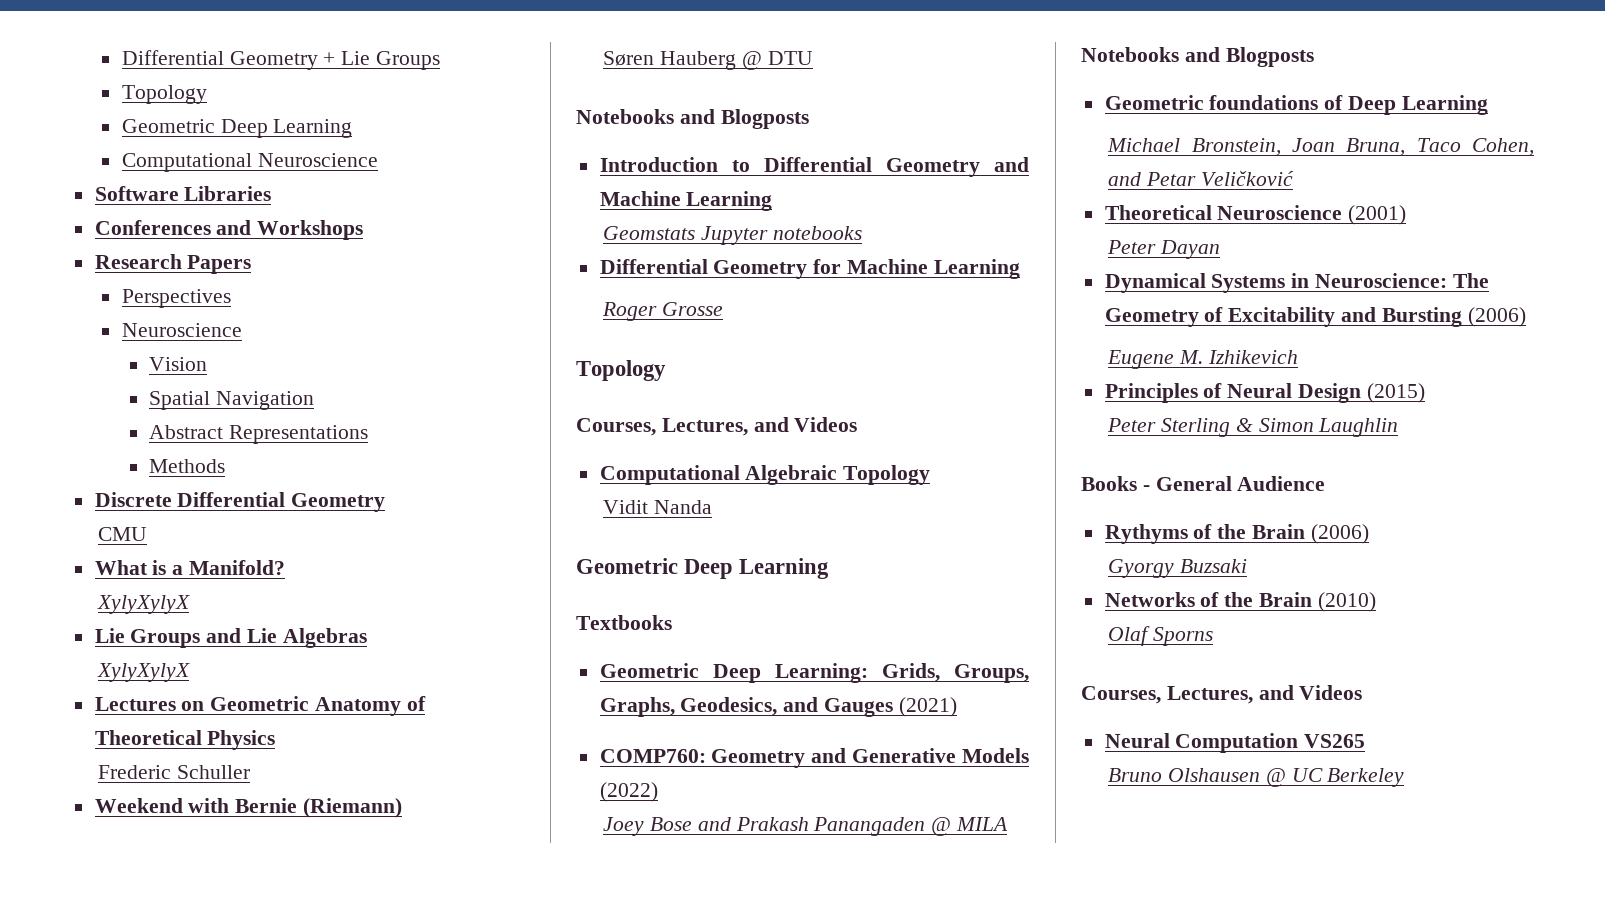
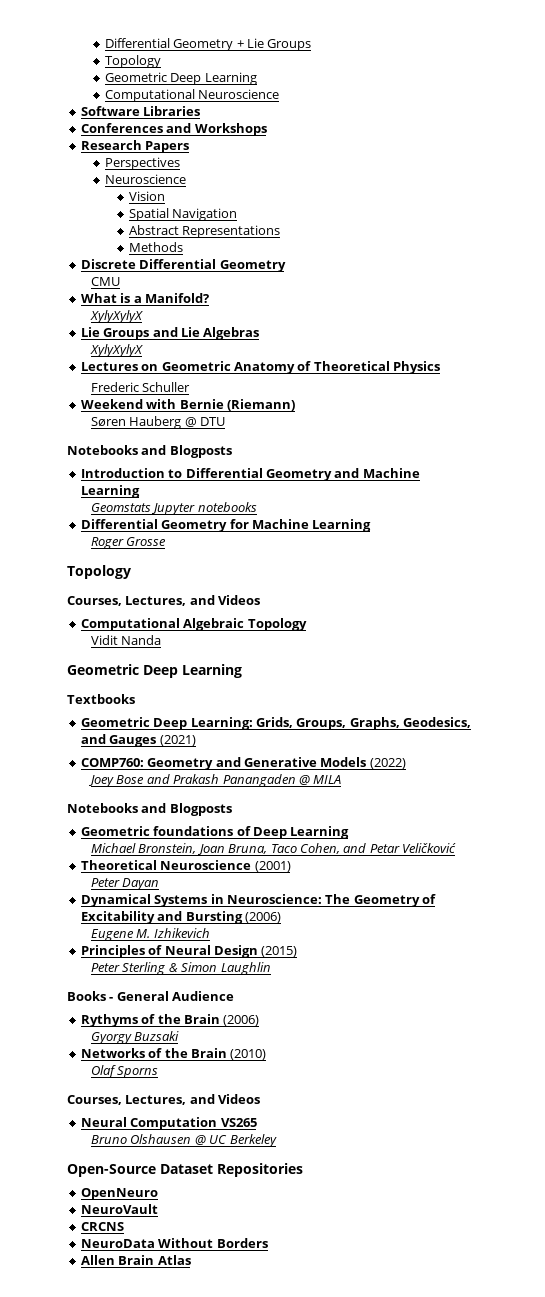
(1405, 777) none -> [67,1163,303,1177] [80,1188,158,1200] [80,1204,158,1214] [80,1222,124,1231] [80,1238,268,1248] [80,1255,191,1265] // Open-Source Dataset Repositories // OpenNeuro // NeuroVault // CRCNS // NeuroData Without Borders // Allen Brain Atlas

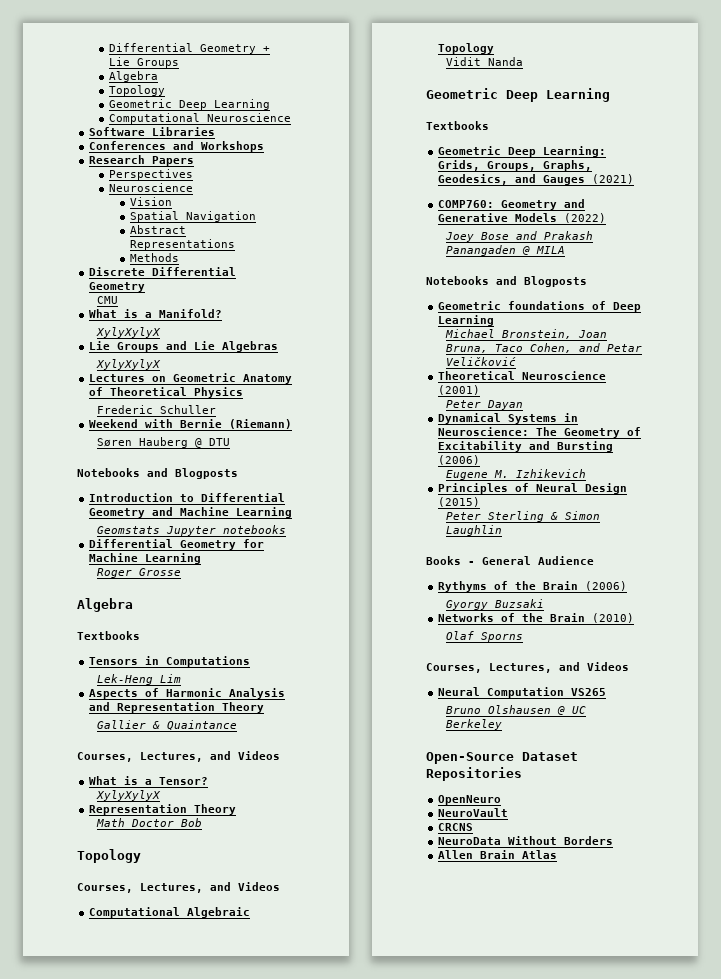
(312, 45) none -> [109,71,159,82] // Algebra
(167, 541) none -> [77,598,133,612] [77,631,140,640] [89,656,251,667] [97,674,182,685] [89,688,286,699] [89,702,265,713] [97,720,238,730] [77,751,280,762] [89,776,209,785] [96,790,162,801] [89,804,237,815] [96,818,203,827] // Algebra // Textbooks // Tensors in Computations // Lek-Heng Lim // Aspects of Harmonic Analysis and Representation Theory // Gallier & Quaintance // Courses, Lectures, and Videos // What is a Tensor? // XylyXylyX // Representation Theory // Math Doctor Bob

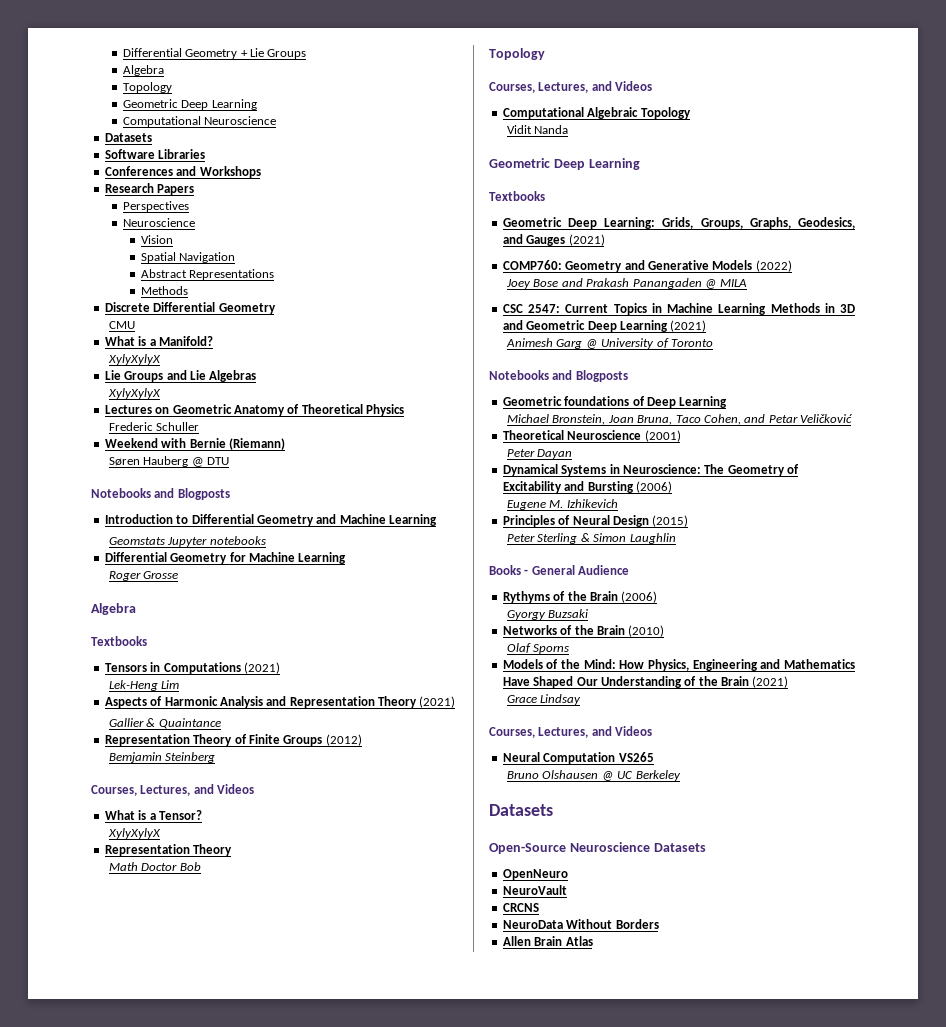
(292, 117) none -> [104,133,152,142] // Datasets
(251, 661) none -> [243,662,280,674] (2021)
(265, 707) none -> [419,696,456,708] (2021)
(238, 725) none -> [104,734,362,746] [109,752,216,763] // Representation Theory of Finite Groups (2012) // Bemjamin Steinberg
(566, 250) none -> [502,303,855,315] [502,320,707,332] [506,338,713,349] // CSC 2547: Current Topics in Machine Learning Methods in 3D and Geometric Deep Learning (2021) // Animesh Garg @ University of Toronto
(524, 637) none -> [502,659,855,671] [502,676,789,688] [507,694,582,705] // Models of the Mind: How Physics, Engineering and Mathematics Have Shaped Our Understanding of the Brain (2021) // Grace Lindsay
(503, 724) none -> [489,804,553,816] // Datasets
[522,752,578,761] [426,767,522,781] Dataset Repositories -> [569,842,706,852] Neuroscience Datasets

